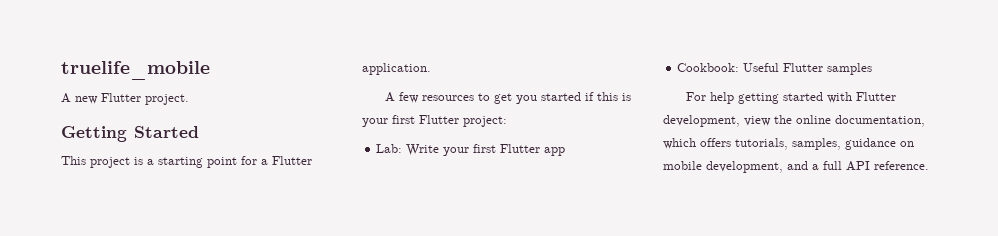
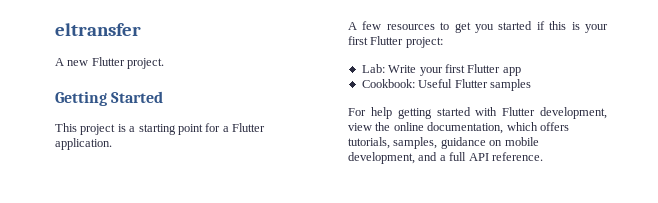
[61,61,210,80] truelife_mobile -> [55,23,141,36] eltransfer

